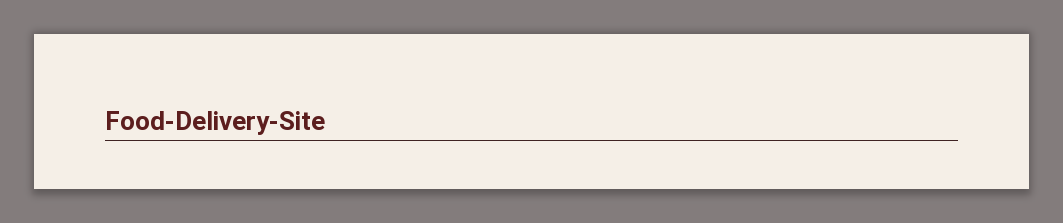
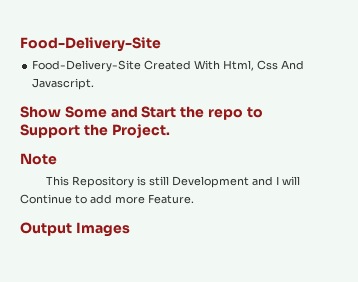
[105,111,325,135] Food-Delivery-Site -> [20,37,161,52] [32,60,305,72] [32,78,95,90] [20,106,263,120] [20,124,170,138] [20,153,57,165] [46,176,301,188] [20,194,194,204] [20,222,130,237] Food-Delivery-Site // Food-Delivery-Site Created With Html, Css And Javascript. // Show Some and Start the repo to Support the Project. // Note // This Repository is still Development and I will Continue to add more Feature. // Output Images

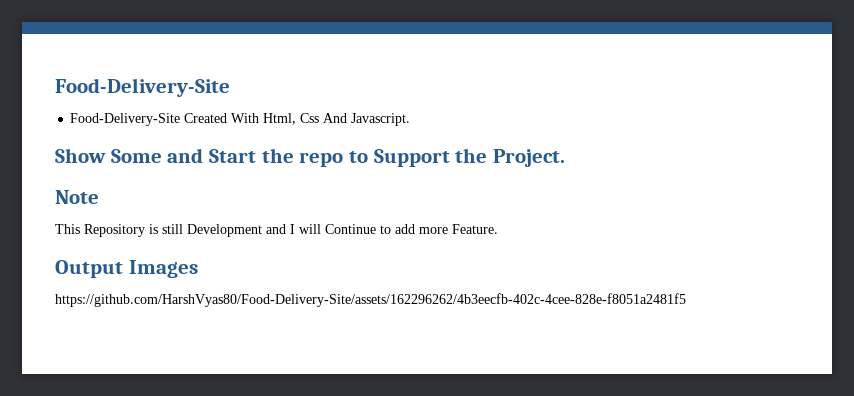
(130, 229) none -> [55,293,686,307] // https://github.com/HarshVyas80/Food-Delivery-Site/assets/162296262/4b3eecfb-402c-4cee-828e-f8051a2481f5

